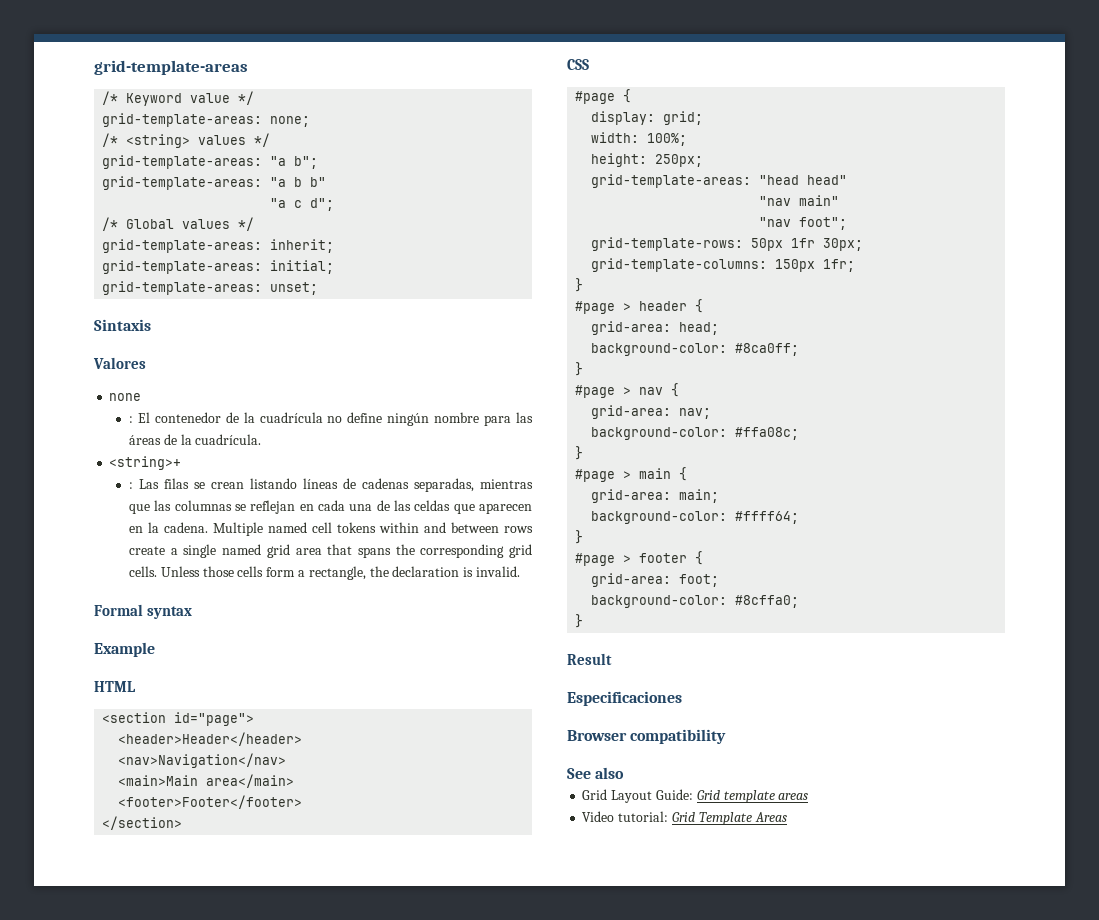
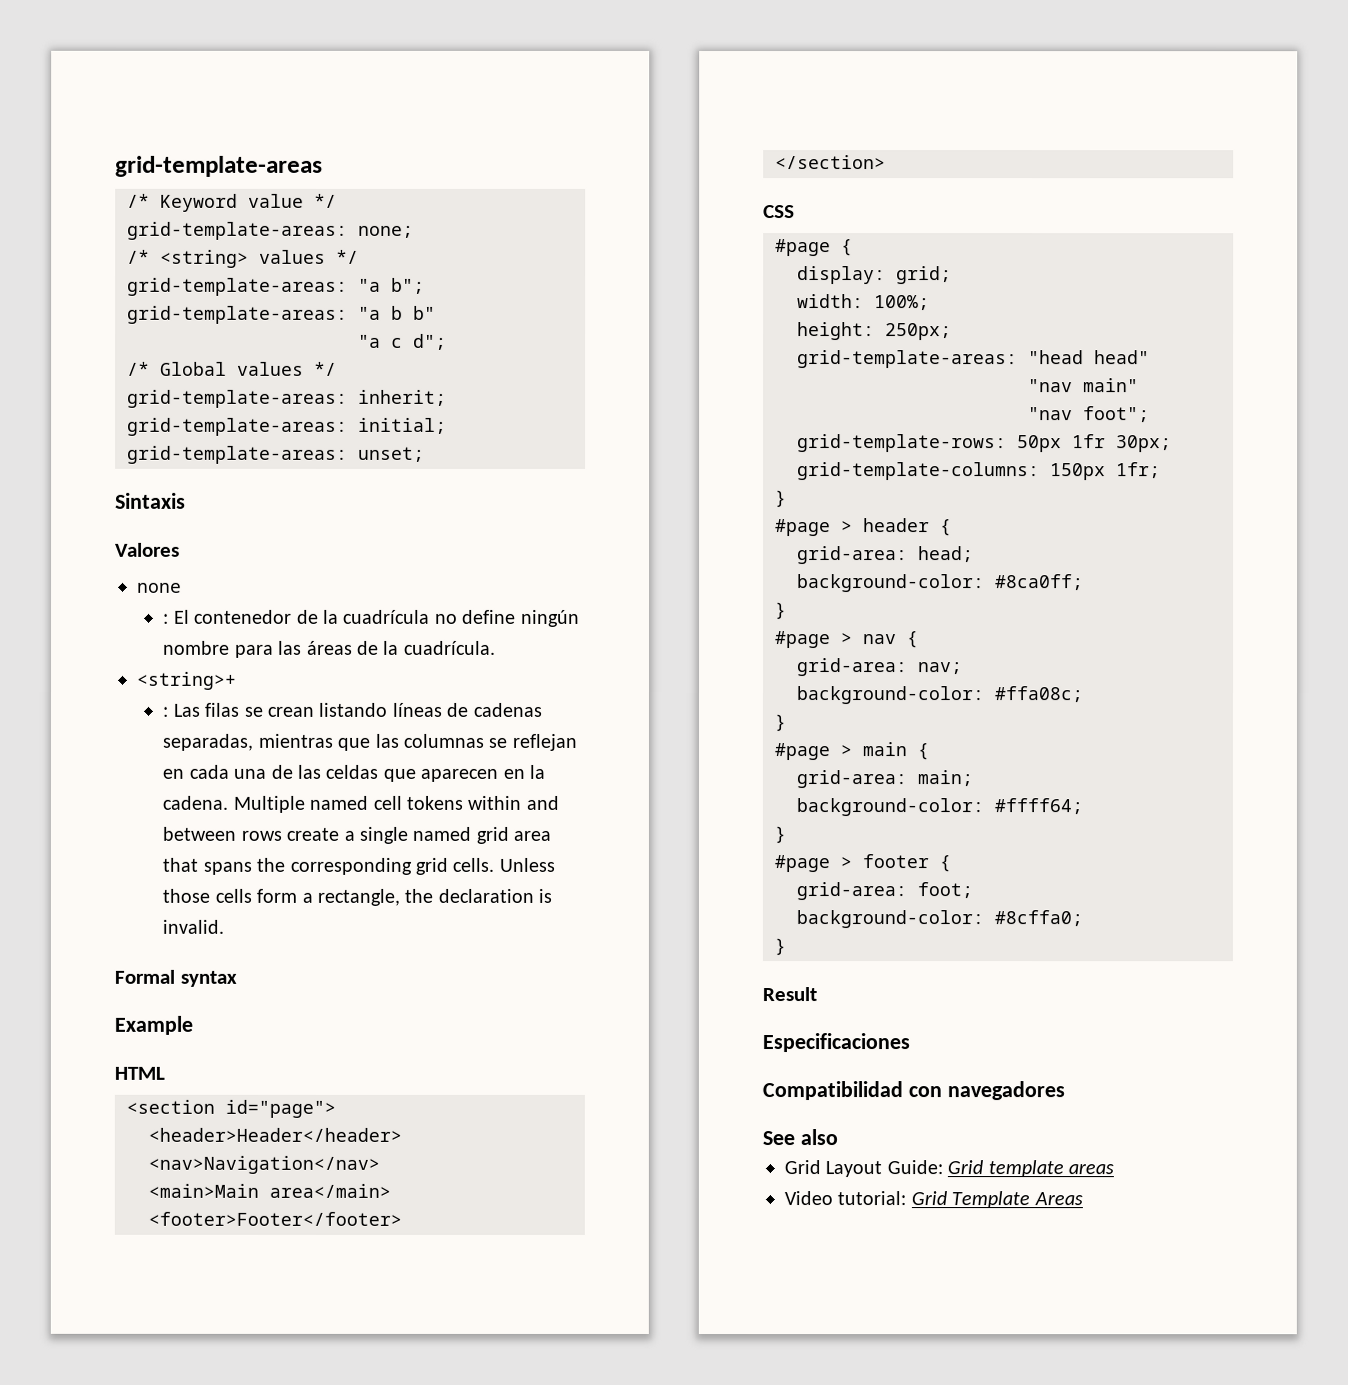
[567,729,727,744] Browser compatibility -> [762,1081,1065,1101] Compatibilidad con navegadores

